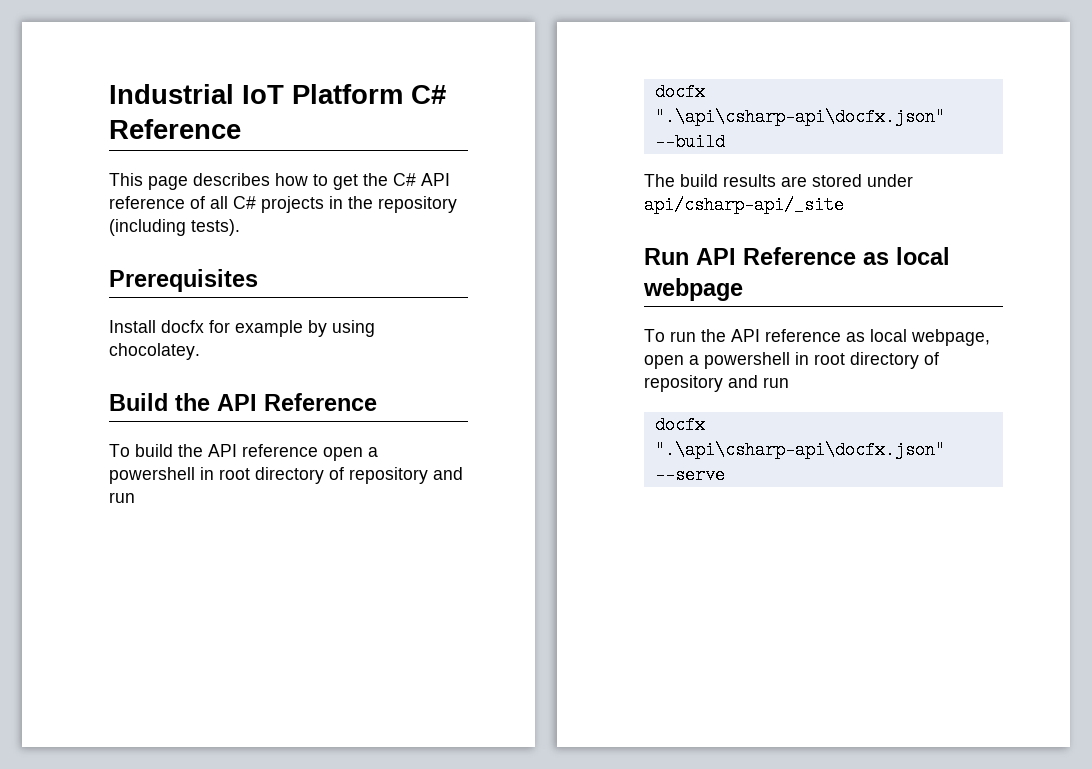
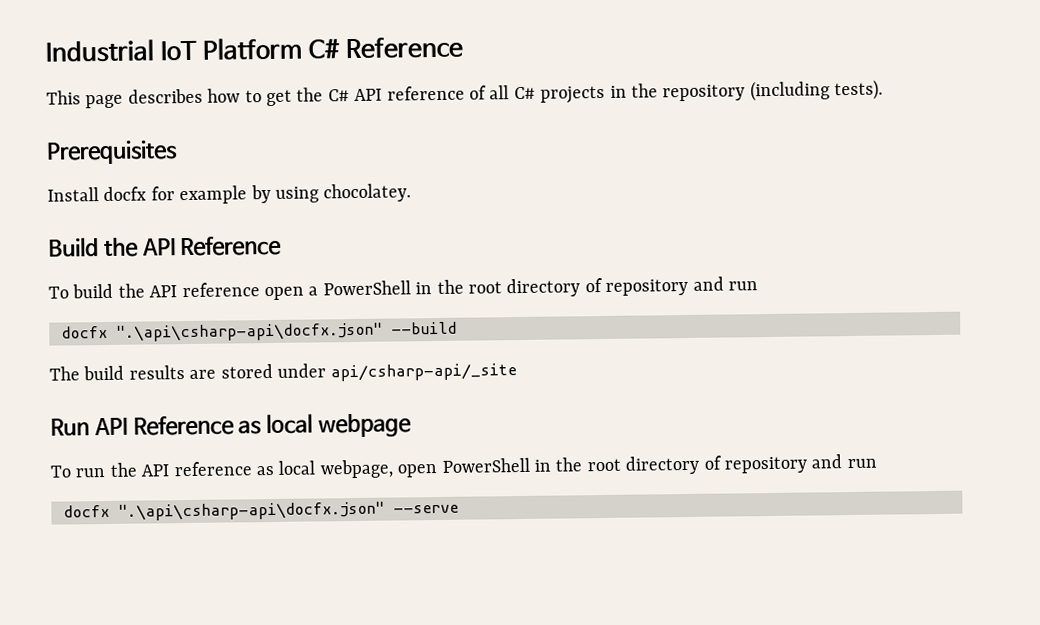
[109,467,214,484] powershell in -> [322,279,464,296] PowerShell in the
[689,352,809,369] a powershell in -> [441,457,583,473] PowerShell in the

